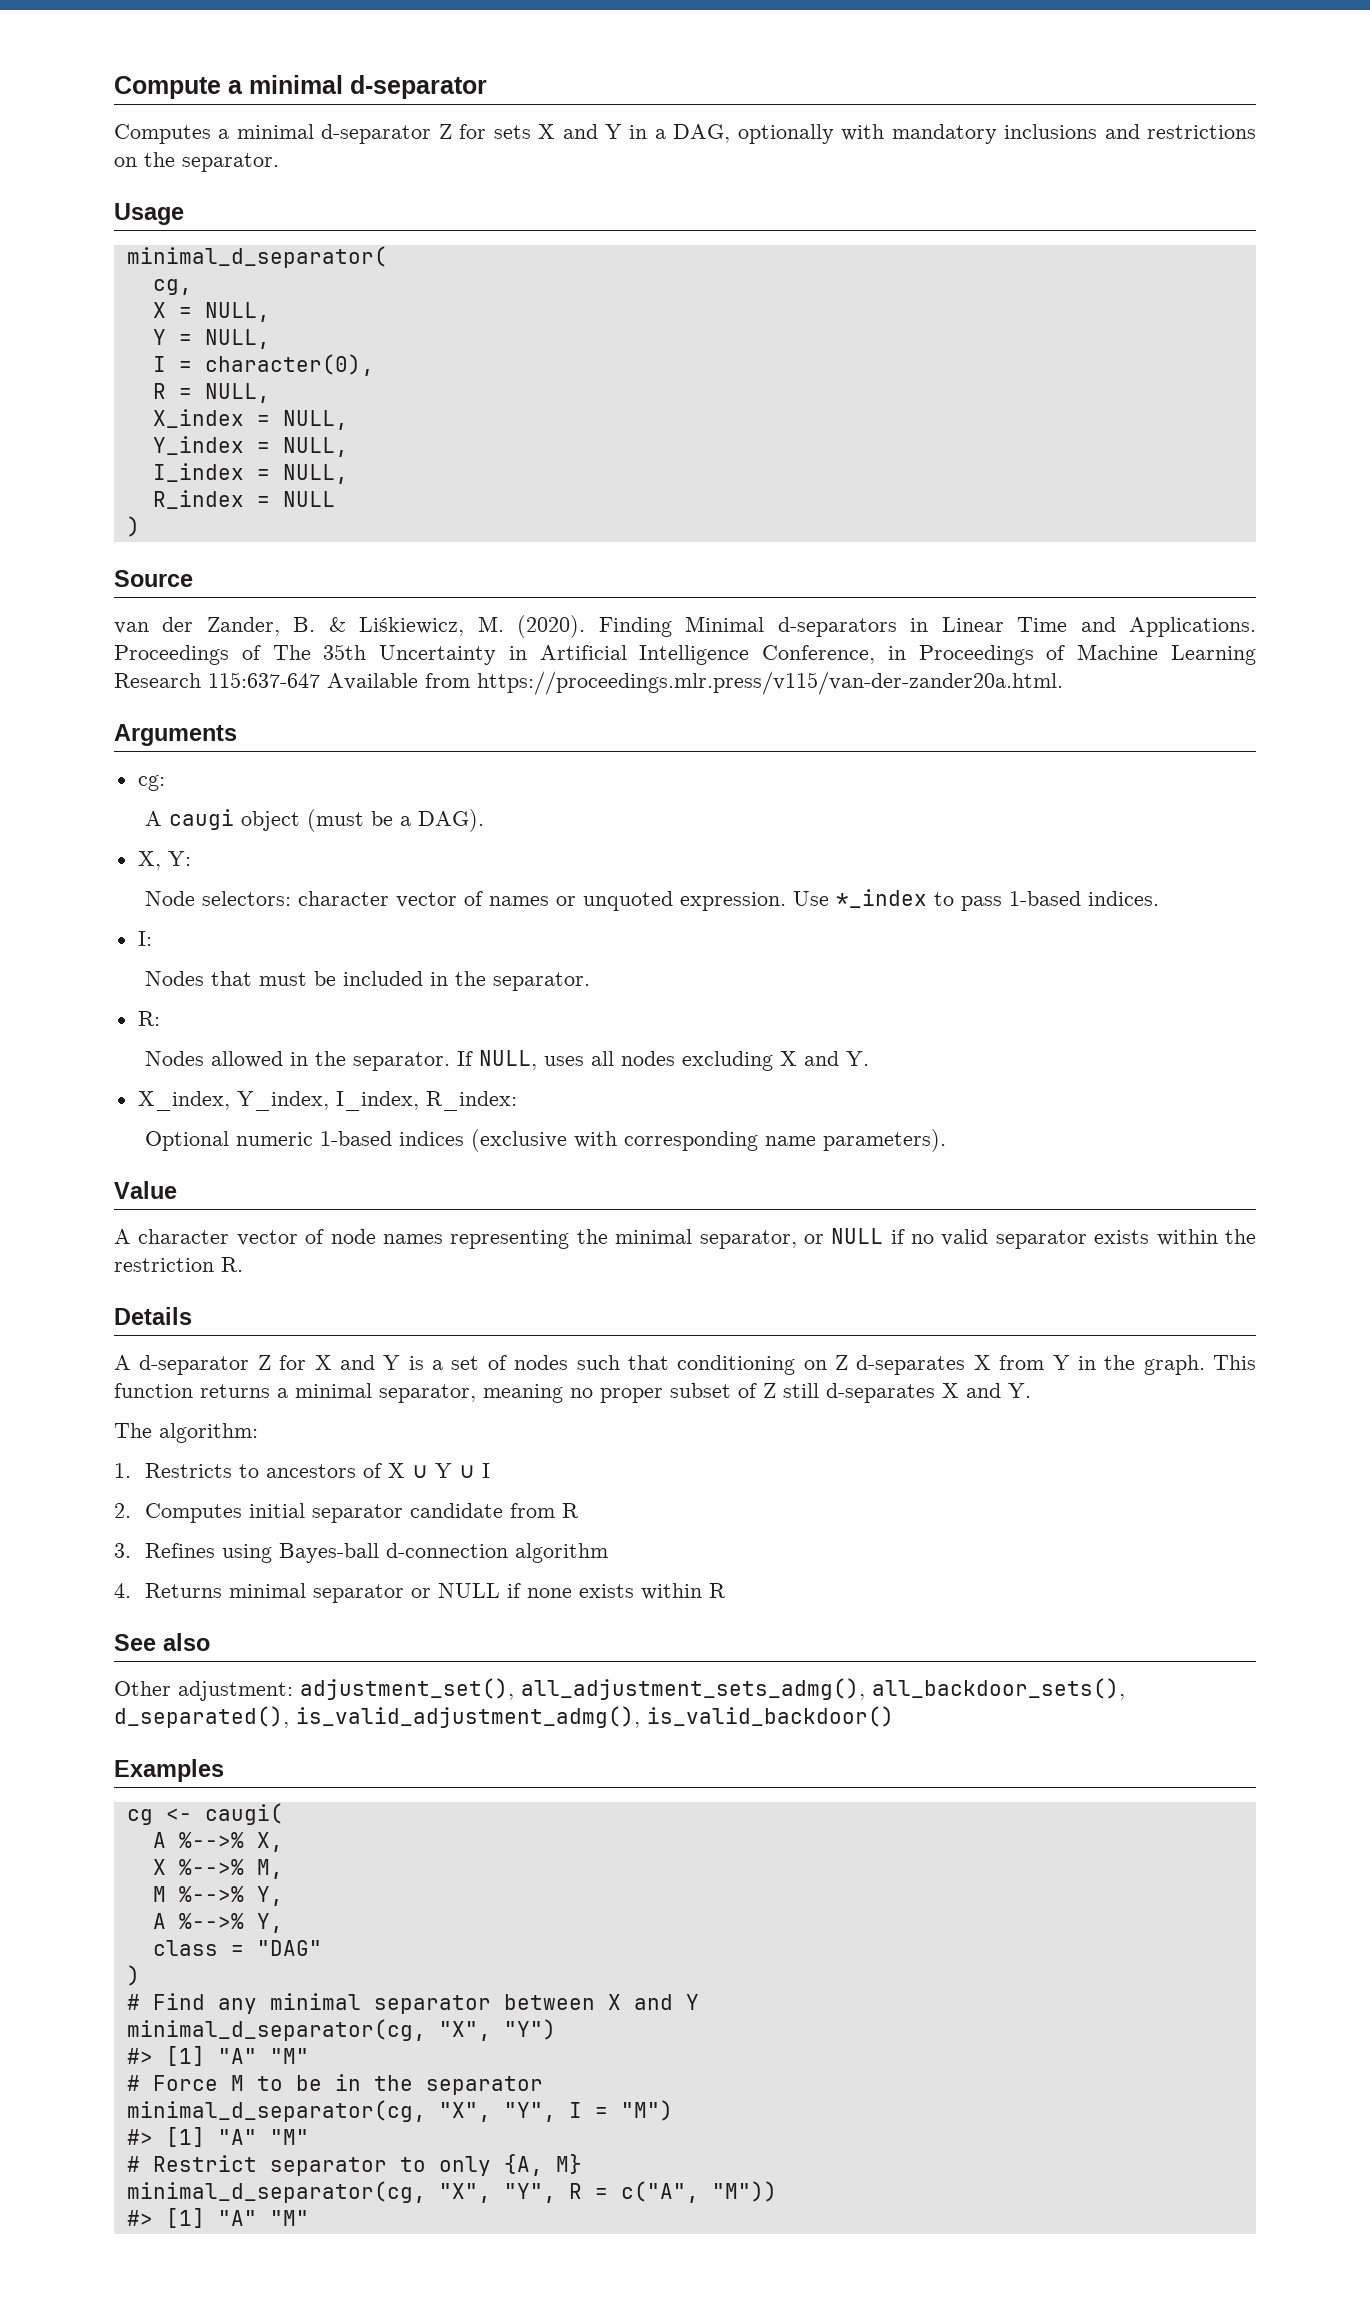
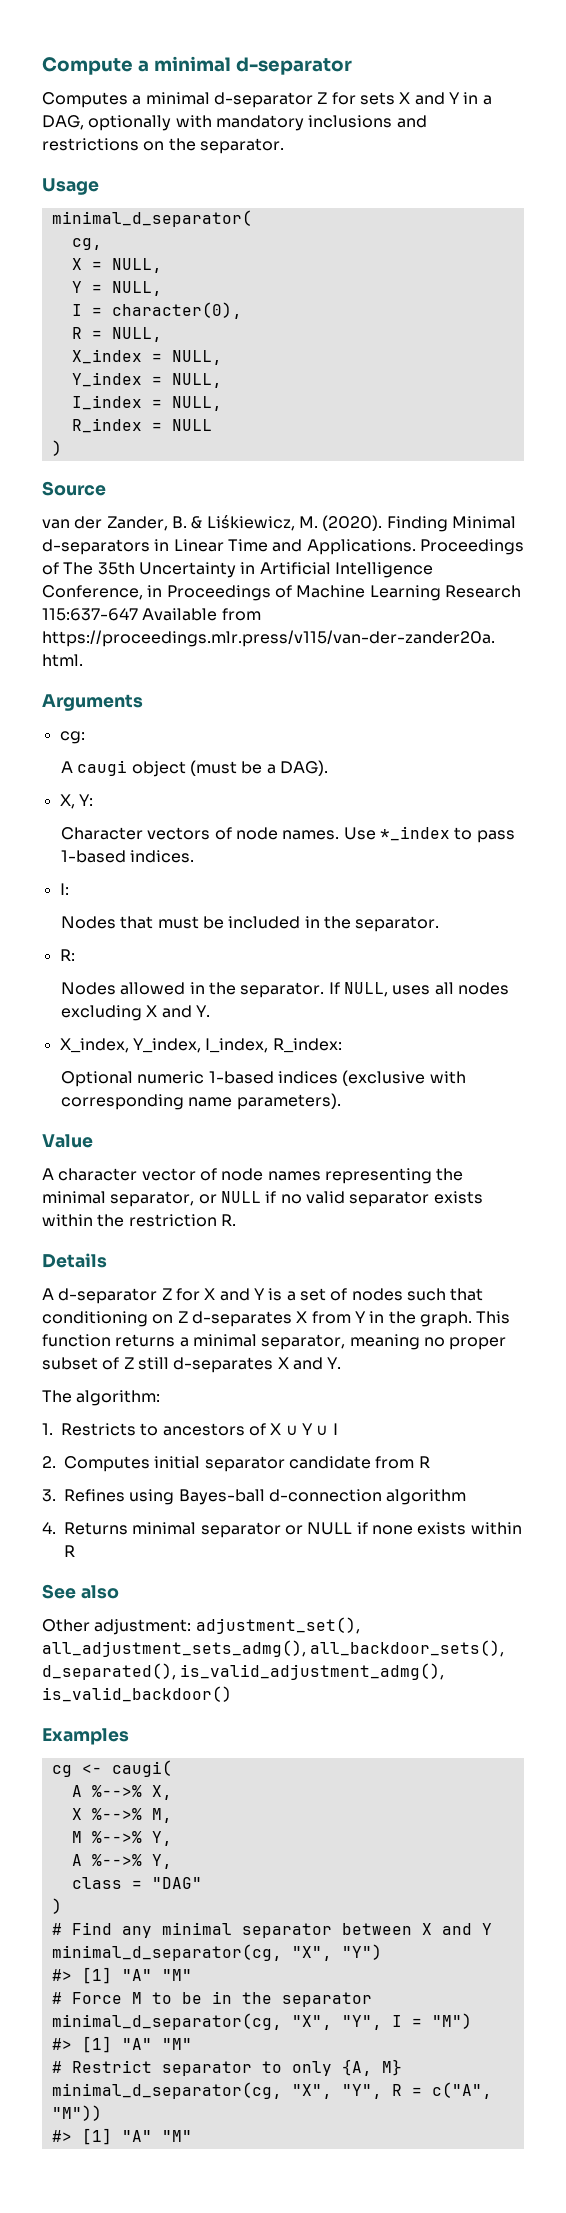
[144,891,786,911] Node selectors: character vector of names or unquoted expression. -> [61,827,340,840] Character vectors of node names.

